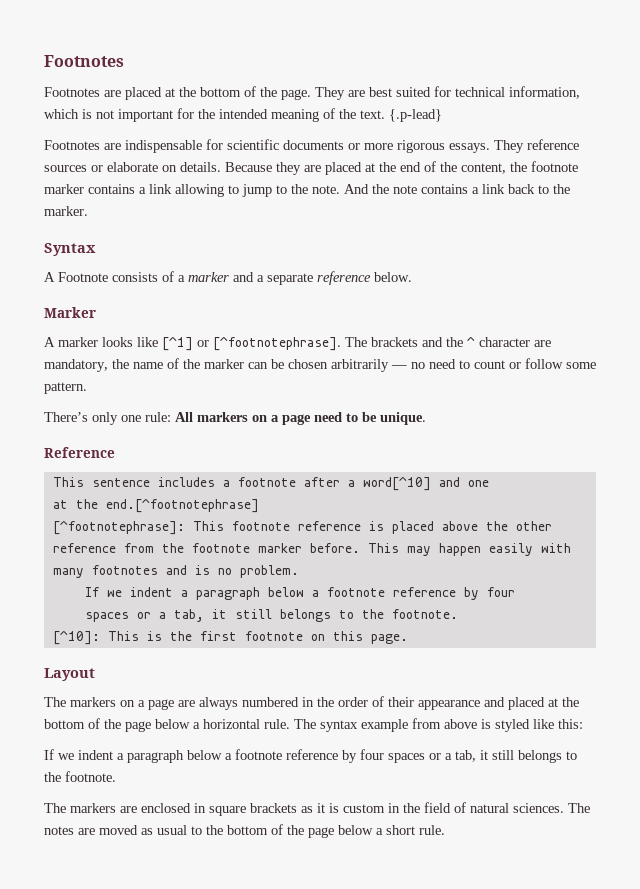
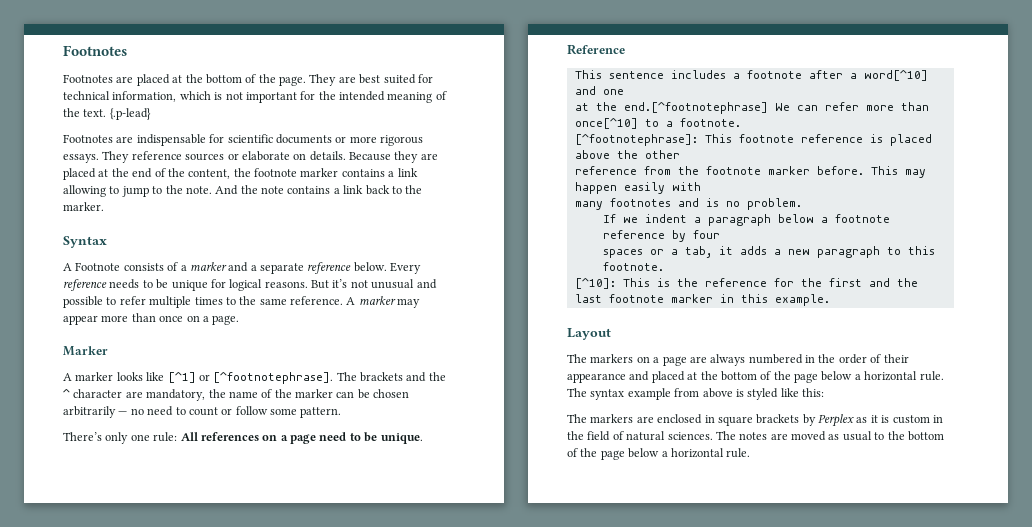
(412, 277) none -> [390,262,422,274] [63,279,437,291] [63,296,421,308] [63,313,240,325] Every reference needs to be unique for logical reasons. But it’s not unusual and possible to refer multiple times to the same reference. A marker may appear more than once on a page.
[197,412,248,422] markers -> [200,432,259,441] references
(259, 506) none -> [774,102,929,111] [574,118,741,129] We can refer more than once[^10] to a footnote.
[234,609,384,622] still belongs to the -> [739,246,935,258] adds a new paragraph to this
[199,631,408,644] first footnote on this page. -> [704,278,918,287] [574,294,830,306] reference for the first and the last footnote marker in this example.
[44,749,577,763] [44,771,116,782] // If we indent a paragraph below a footnote reference by four spaces or a tab, it still belongs to the footnote. -> (824, 392) none
(297, 808) none -> [802,414,854,427] by Perplex
[386,825,415,835] short -> [670,448,724,458] horizontal

